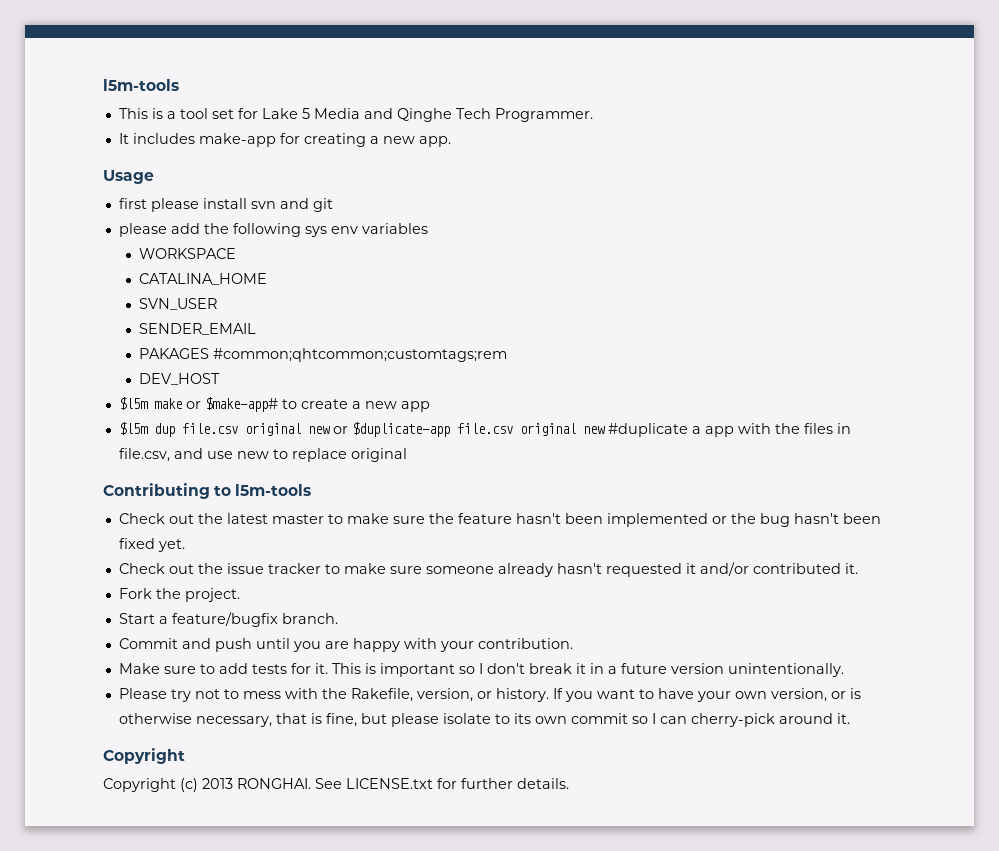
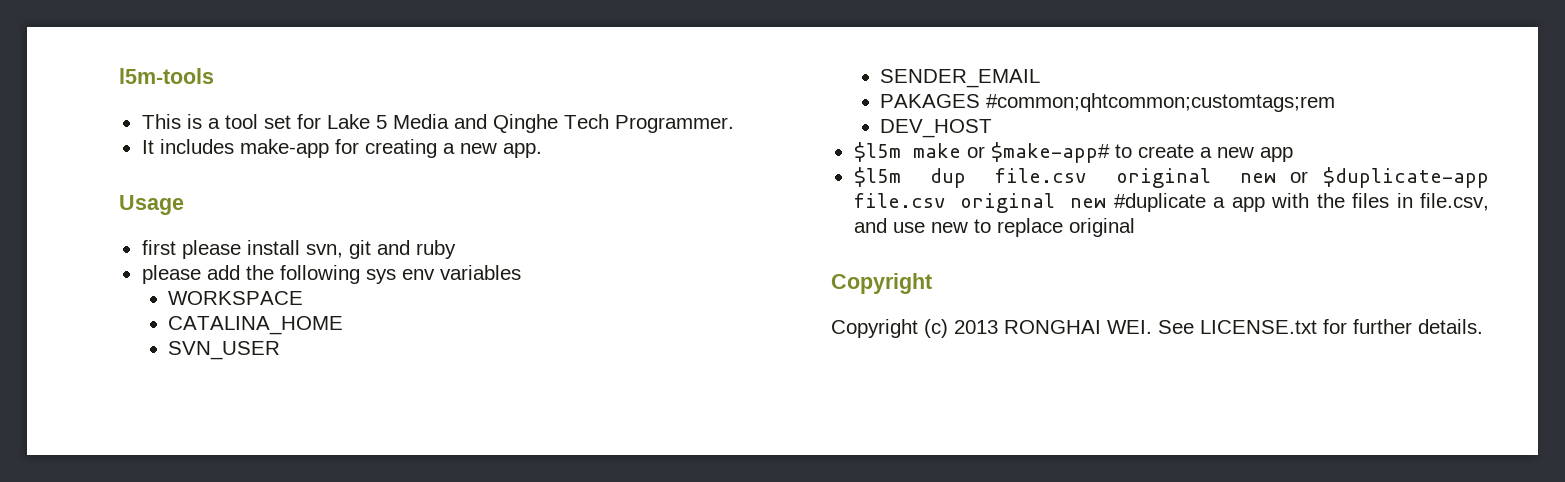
[250,198,333,212] svn and git -> [305,240,456,259] svn, git and ruby
[103,483,312,499] [118,513,881,527] [118,538,185,552] [118,562,858,577] [118,588,240,602] [118,612,338,627] [118,638,573,652] [118,663,844,677] [118,688,861,702] [118,713,850,727] // Contributing to l5m-tools // Check out the latest master to make sure the feature hasn't been implemented or the bug hasn't been fixed yet. // Check out the issue tracker to make sure someone already hasn't requested it and/or contributed it. // Fork the project. // Start a feature/bugfix branch. // Commit and push until you are happy with your contribution. // Make sure to add tests for it. This is important so I don't break it in a future version unintentionally. // Please try not to mess with the Rakefile, version, or history. If you want to have your own version, or is otherwise necessary, that is fine, but please isolate to its own commit so I can cherry-pick around it. -> (1135, 227) none
[237,778,311,789] RONGHAI. -> [1004,320,1152,334] RONGHAI WEI.

